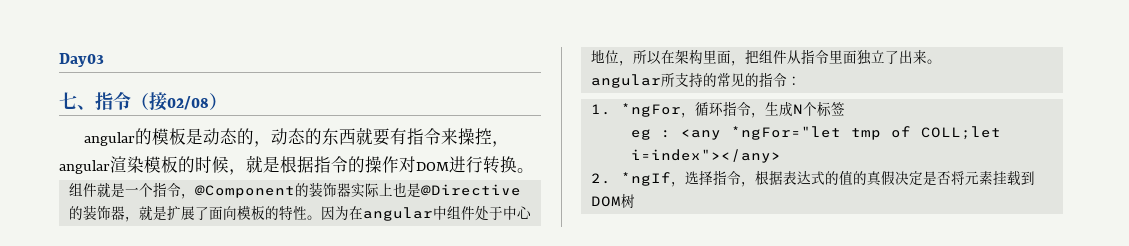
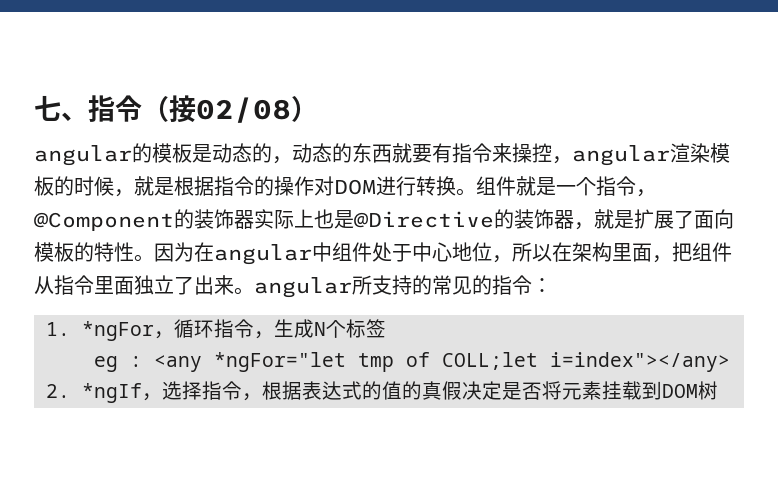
[59,53,104,67] Day03 // -> (34, 108) none
(534, 170) // -> (476, 192) none
(941, 61) // -> (254, 291) none

